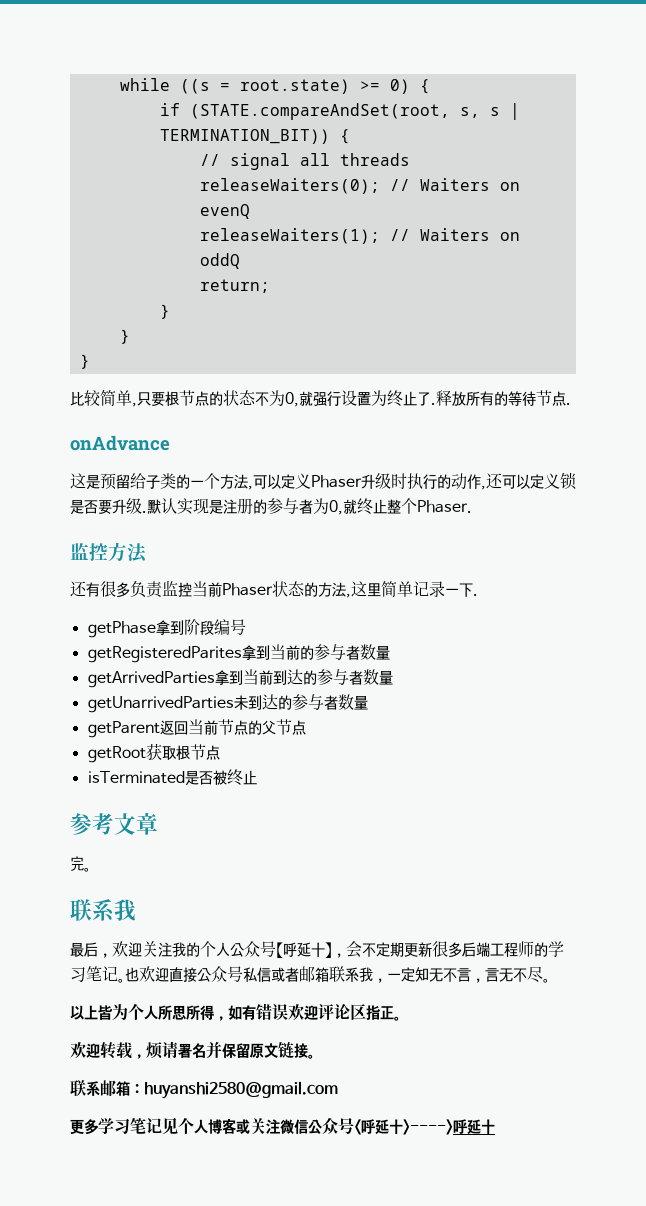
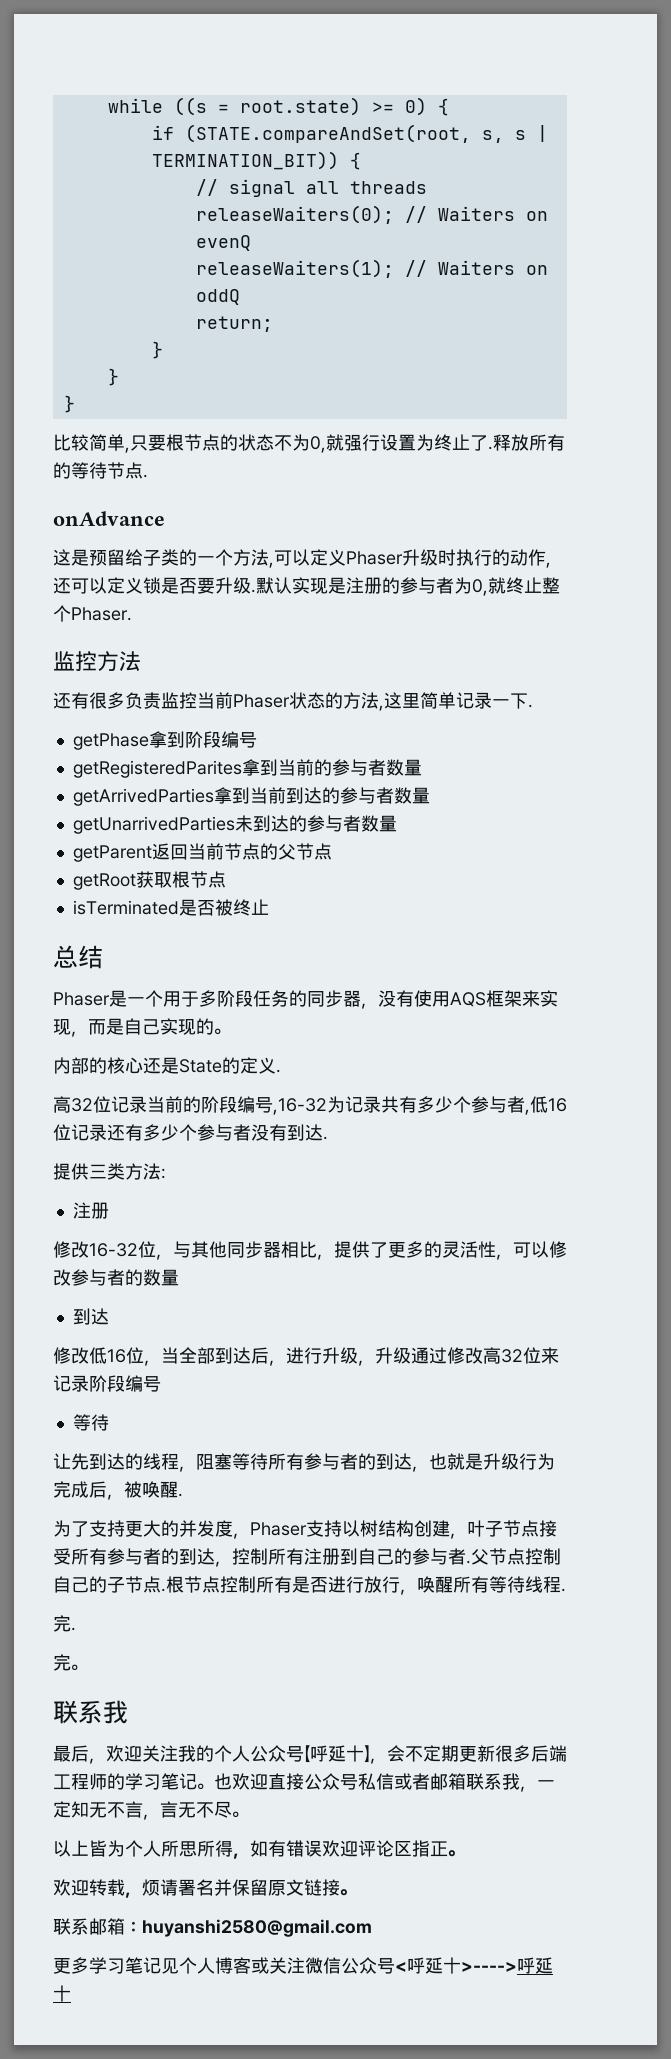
[70,813,158,835] 参考文章 -> [53,945,103,969] [53,990,558,1009] [53,1018,231,1037] [53,1057,281,1074] [53,1096,567,1115] [53,1124,328,1141] [53,1163,166,1180] [72,1202,109,1219] [53,1241,567,1260] [53,1269,179,1286] [72,1308,109,1325] [53,1347,559,1366] [53,1375,161,1392] [72,1414,109,1431] [53,1453,555,1472] [53,1481,183,1500] [53,1520,557,1539] [53,1548,561,1567] [53,1576,566,1595] [53,1615,76,1632] 总结 // Phaser是一个用于多阶段任务的同步器，没有使用AQS框架来实现，而是自己实现的。 // 内部的核心还是State的定义. // 高32位记录当前的阶段编号,16-32为记录共有多少个参与者,低16位记录还有多少个参与者没有到达. // 提供三类方法: // 注册 // 修改16-32位，与其他同步器相比，提供了更多的灵活性，可以修改参与者的数量 // 到达 // 修改低16位，当全部到达后，进行升级，升级通过修改高32位来记录阶段编号 // 等待 // 让先到达的线程，阻塞等待所有参与者的到达，也就是升级行为完成后，被唤醒. // 为了支持更大的并发度，Phaser支持以树结构创建，叶子节点接受所有参与者的到达，控制所有注册到自己的参与者.父节点控制自己的子节点.根节点控制所有是否进行放行，唤醒所有等待线程. // 完.

